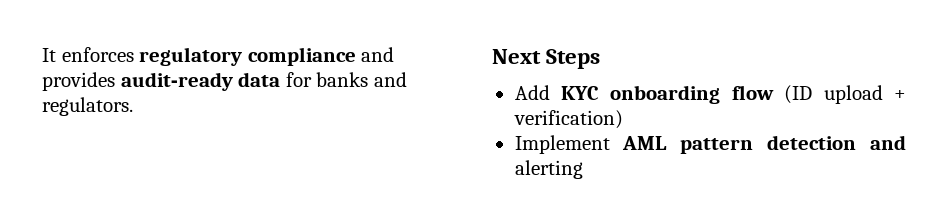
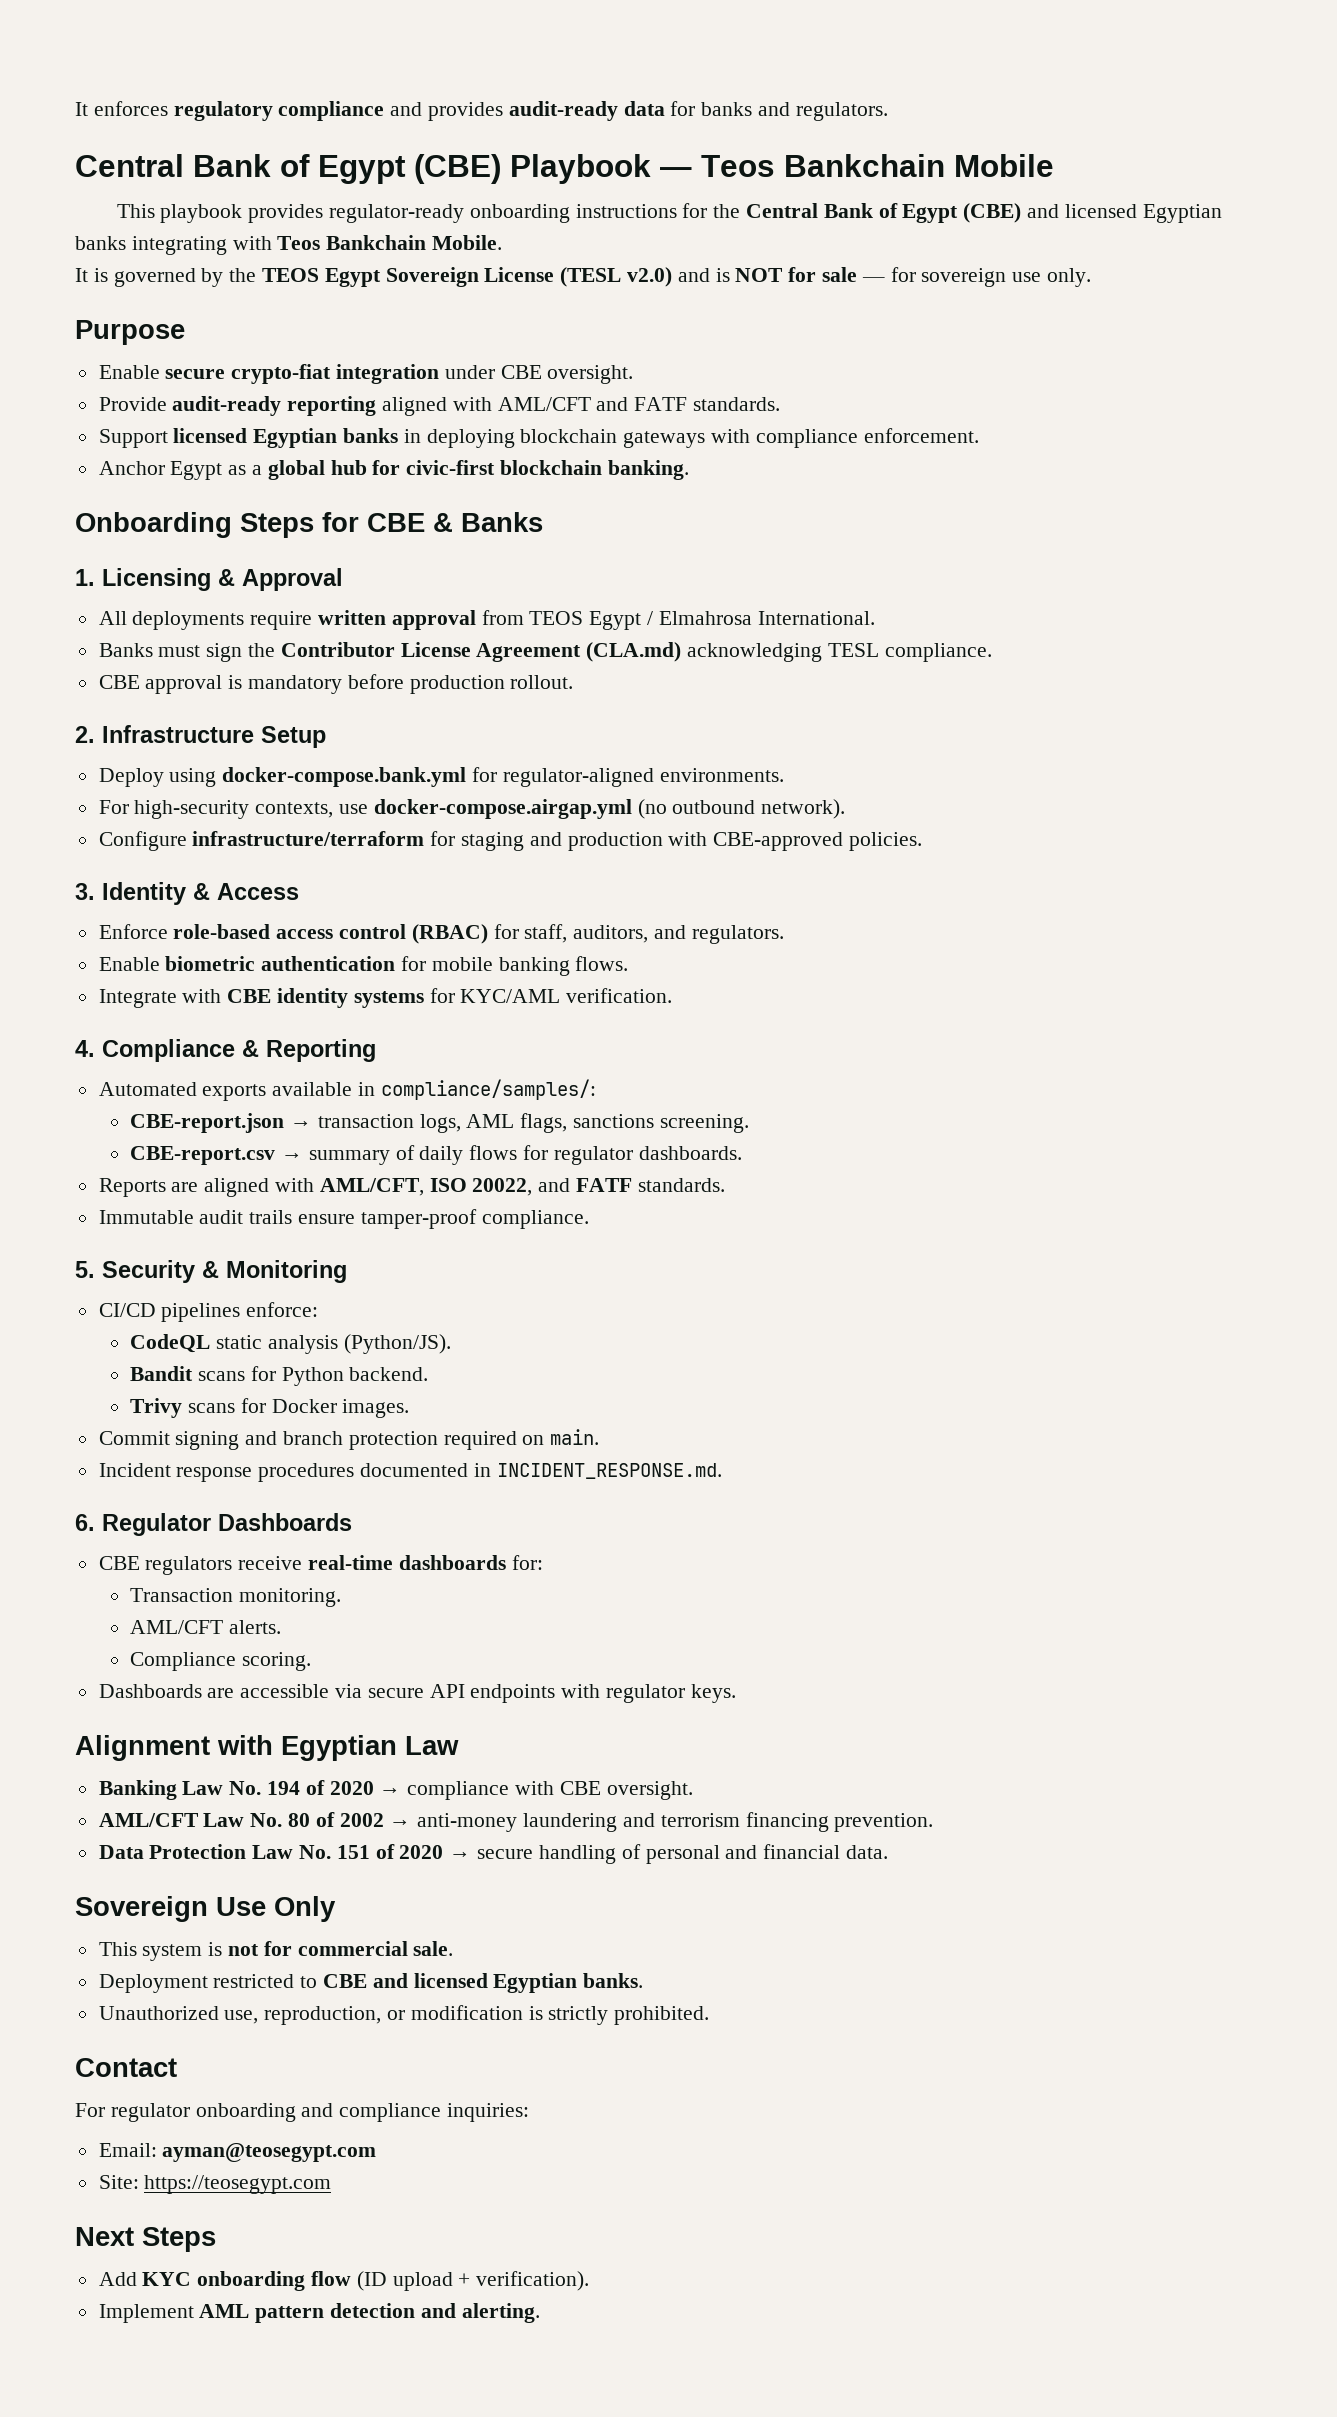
(133, 106) none -> [75,154,1054,184] [116,203,1222,223] [75,235,503,255] [75,267,1092,287] [75,320,185,345] [98,364,634,384] [98,396,781,416] [98,428,979,448] [98,460,689,480] [75,512,543,538] [75,568,343,591] [98,610,875,630] [98,642,992,662] [98,674,574,694] [75,725,326,748] [98,767,784,787] [98,799,846,819] [98,831,923,851] [75,882,299,905] [98,924,784,944] [98,956,629,976] [98,988,673,1008] [75,1039,376,1062] [98,1079,596,1101] [130,1113,749,1133] [130,1145,742,1165] [98,1178,725,1197] [98,1209,589,1229] [75,1260,347,1283] [98,1302,319,1322] [130,1334,451,1354] [130,1366,429,1386] [130,1398,410,1418] [98,1429,600,1450] [98,1463,722,1482] [75,1513,352,1536] [98,1555,543,1575] [130,1588,341,1607] [130,1620,281,1634] [130,1652,311,1671] [98,1684,736,1703] [75,1735,459,1761] [98,1780,693,1800] [98,1812,934,1832] [98,1844,888,1864] [75,1896,336,1922] [98,1941,454,1961] [98,1973,644,1993] [98,2005,710,2025] [75,2058,177,2077] [75,2103,530,2122] [98,2143,377,2162] [98,2175,332,2194] // Central Bank of Egypt (CBE) Playbook — Teos Bankchain Mobile // This playbook provides regulator‑ready onboarding instructions for the Central Bank of Egypt (CBE) and licensed Egyptian banks integrating with Teos Bankchain Mobile. // It is governed by the TEOS Egypt Sovereign License (TESL v2.0) and is NOT for sale — for sovereign use only. // Purpose // Enable secure crypto‑fiat integration under CBE oversight. // Provide audit‑ready reporting aligned with AML/CFT and FATF standards. // Support licensed Egyptian banks in deploying blockchain gateways with compliance enforcement. // Anchor Egypt as a global hub for civic‑first blockchain banking. // Onboarding Steps for CBE & Banks // 1. Licensing & Approval // All deployments require written approval from TEOS Egypt / Elmahrosa International. // Banks must sign the Contributor License Agreement (CLA.md) acknowledging TESL compliance. // CBE approval is mandatory before production rollout. // 2. Infrastructure Setup // Deploy using docker-compose.bank.yml for regulator‑aligned environments. // For high‑security contexts, use docker-compose.airgap.yml (no outbound network). // Configure infrastructure/terraform for staging and production with CBE‑approved policies. // 3. Identity & Access // Enforce role‑based access control (RBAC) for staff, auditors, and regulators. // Enable biometric authentication for mobile banking flows. // Integrate with CBE identity systems for KYC/AML verification. // 4. Compliance & Reporting // Automated exports available in compliance/samples/: // CBE‑report.json → transaction logs, AML flags, sanctions screening. // CBE‑report.csv → summary of daily flows for regulator dashboards. // Reports are aligned with AML/CFT, ISO 20022, and FATF standards. // Immutable audit trails ensure tamper‑proof compliance. // 5. Security & Monitoring // CI/CD pipelines enforce: // CodeQL static analysis (Python/JS). // Bandit scans for Python backend. // Trivy scans for Docker images. // Commit signing and branch protection required on main. // Incident response procedures documented in INCIDENT_RESPONSE.md. // 6. Regulator Dashboards // CBE regulators receive real‑time dashboards for: // Transaction monitoring. // AML/CFT alerts. // Compliance scoring. // Dashboards are accessible via secure API endpoints with regulator keys. // Alignment with Egyptian Law // Banking Law No. 194 of 2020 → compliance with CBE oversight. // AML/CFT Law No. 80 of 2002 → anti‑money laundering and terrorism financing prevention. // Data Protection Law No. 151 of 2020 → secure handling of personal and financial data. // Sovereign Use Only // This system is not for commercial sale. // Deployment restricted to CBE and licensed Egyptian banks. // Unauthorized use, reproduction, or modification is strictly prohibited. // Contact // For regulator onboarding and compliance inquiries: // Email: ayman@teosegypt.com // Site: https://teosegypt.com
[513,110,623,129] verification) -> [476,2271,590,2291] verification).
[514,160,583,179] alerting -> [461,2303,540,2323] alerting.

